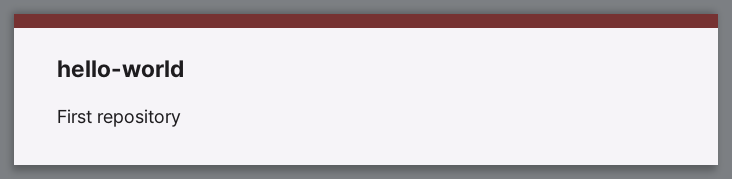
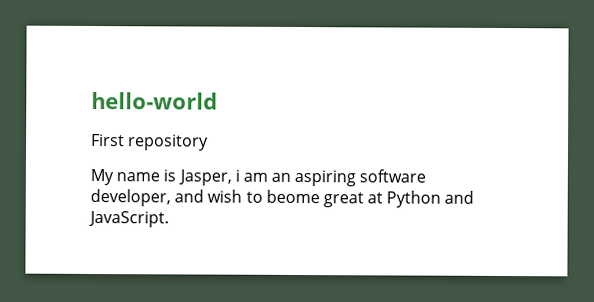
(181, 118) none -> [90,168,427,187] [90,188,475,208] [88,210,169,228] // My name is Jasper, i am an aspiring software developer, and wish to beome great at Python and JavaScript.

